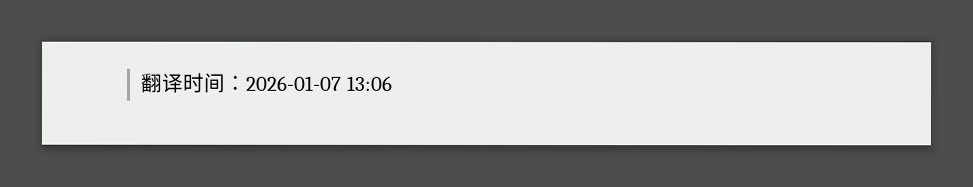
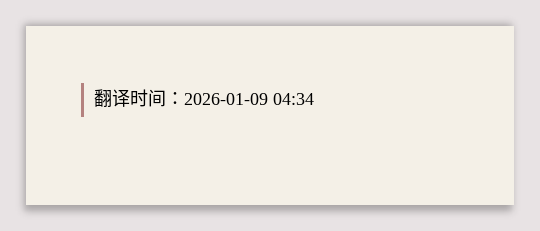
[246,75,394,91] 2026-01-07 13:06 -> [183,93,314,105] 2026-01-09 04:34

